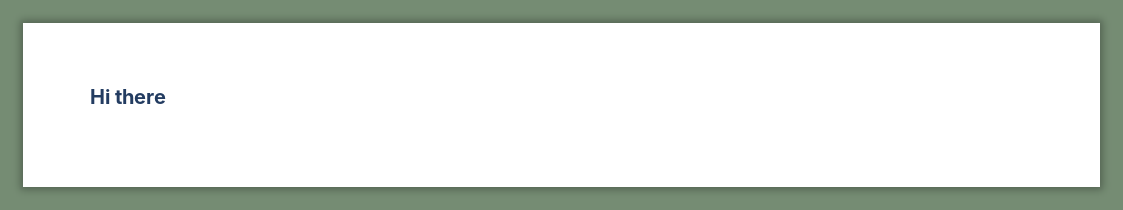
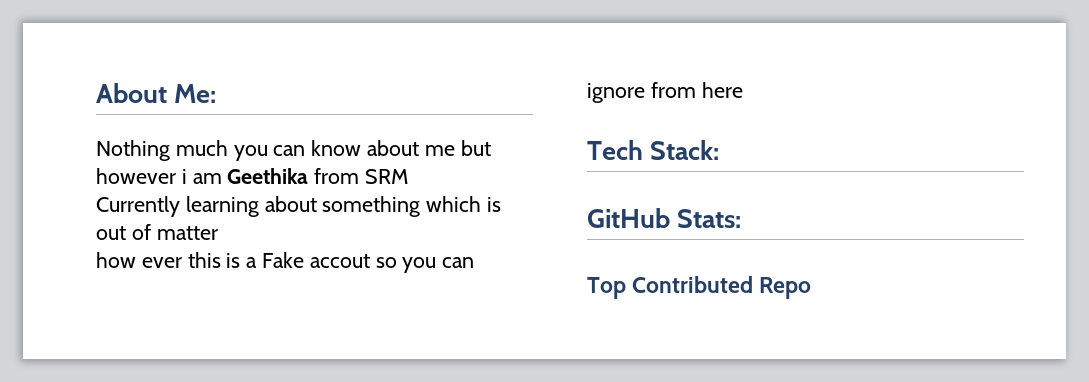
[90,89,167,104] Hi there -> [96,83,217,103] [96,140,491,161] [96,168,409,184] [96,196,502,217] [96,224,218,240] [96,252,475,273] [587,82,743,103] [587,140,720,160] [587,208,742,228] [587,276,812,299] About Me: // Nothing much you can know about me but however i am Geethika from SRM // Currently learning about something which is out of matter // how ever this is a Fake accout so you can ignore from here // Tech Stack: // GitHub Stats: // Top Contributed Repo

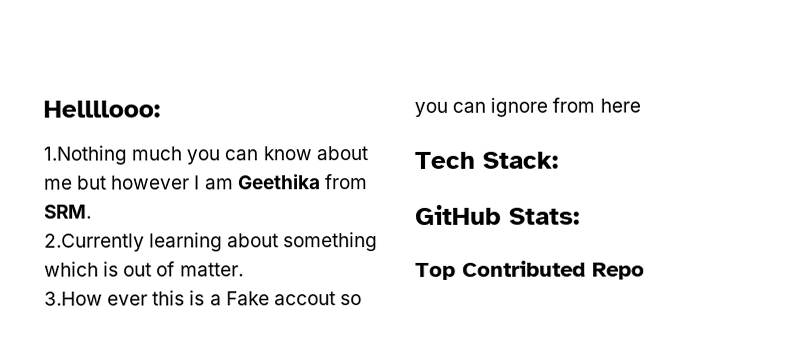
[96,83,217,103] [96,140,170,161] About Me: // Nothing -> [43,100,160,118] [43,145,127,165] Hellllooo: // 1.Nothing
[181,169,187,184] i -> [193,175,201,190] I
[365,169,409,184] [96,196,180,217] SRM // Currently -> [44,204,92,219] [44,233,145,252] SRM. // 2.Currently
[156,226,218,240] [96,252,136,268] matter // how -> [179,262,244,277] [44,291,103,306] matter. // 3.How

